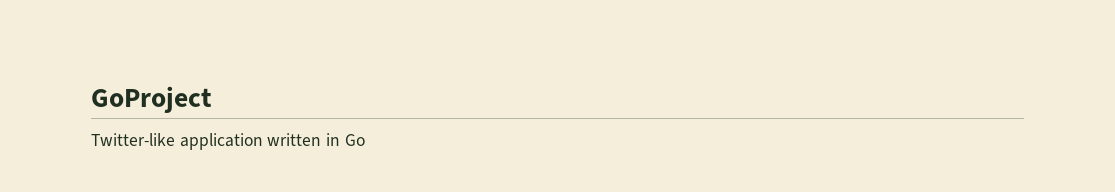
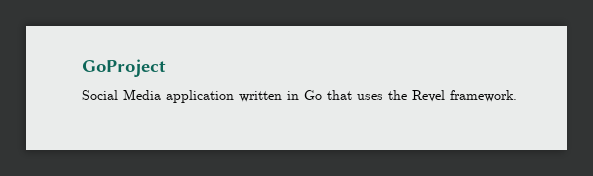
[91,133,175,146] Twitter-like -> [82,89,161,100] Social Media
(365, 140) none -> [327,90,517,102] that uses the Revel framework.

